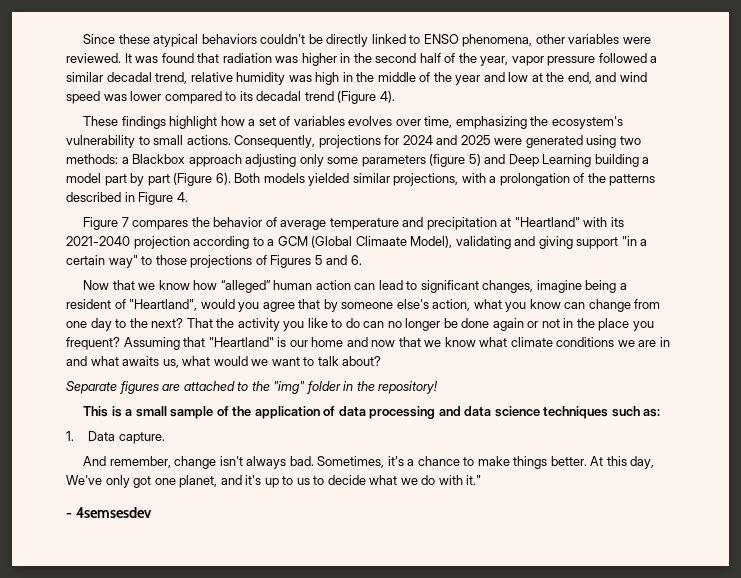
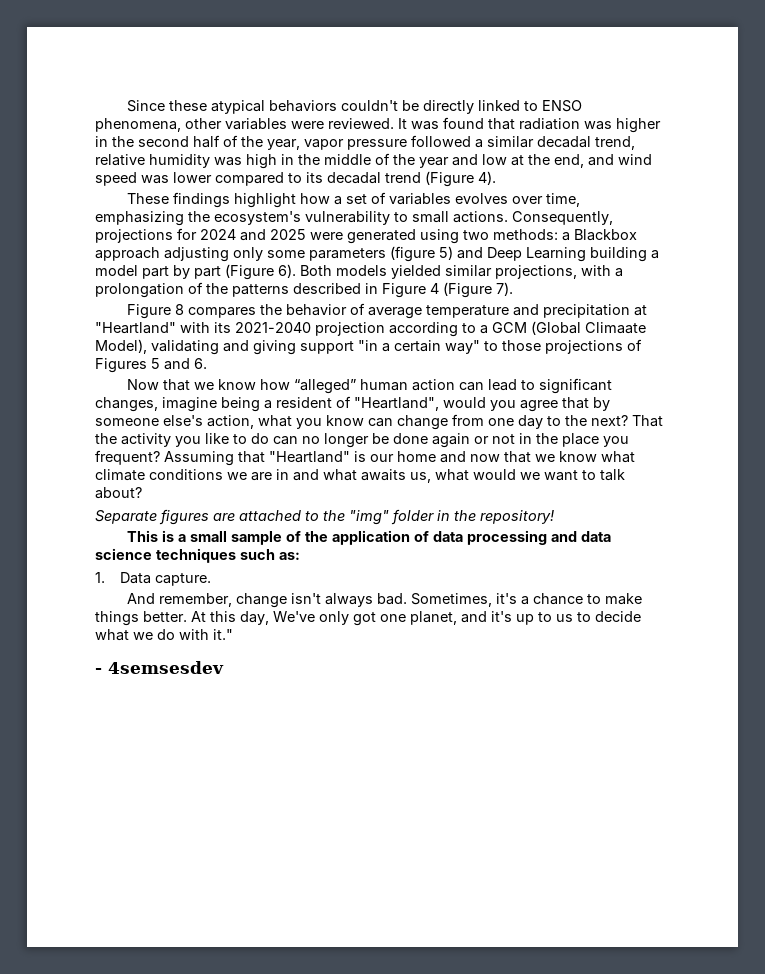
[176,192,188,202] [83,217,129,230] 4. // Figure 7 -> [430,282,513,298] [126,304,184,319] 4 (Figure 7). // Figure 8

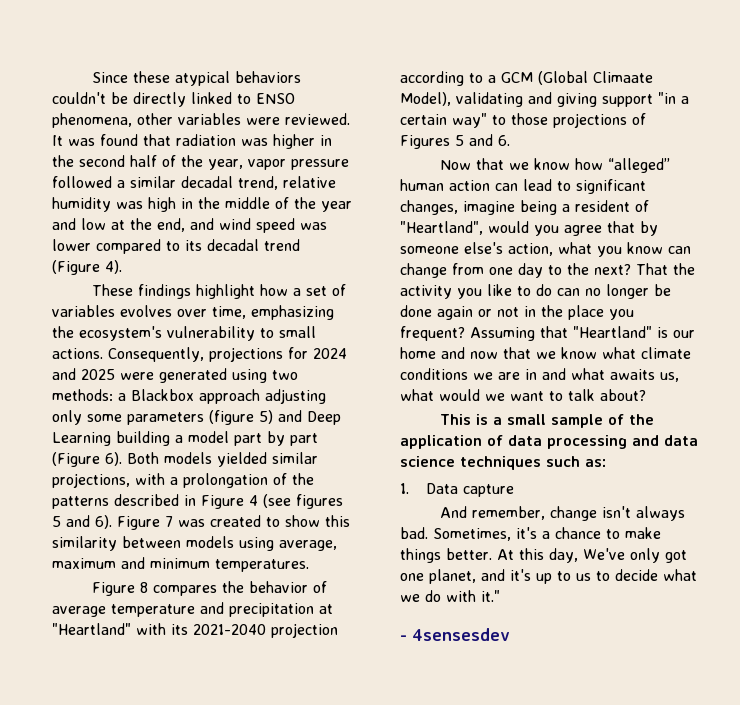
[443,282,513,298] (Figure 7). -> [263,494,343,509] [52,515,350,530] [52,536,337,551] [52,557,309,572] (see figures 5 and 6). Figure 7 was created to show this similarity between models using average, maximum and minimum temperatures.
[95,509,554,525] // Separate figures are attached to the "img" folder in the repository! -> (646, 395) none
[155,573,212,586] capture. -> [462,484,514,497] capture
[108,661,224,674] 4semsesdev -> [412,628,510,641] 4sensesdev

